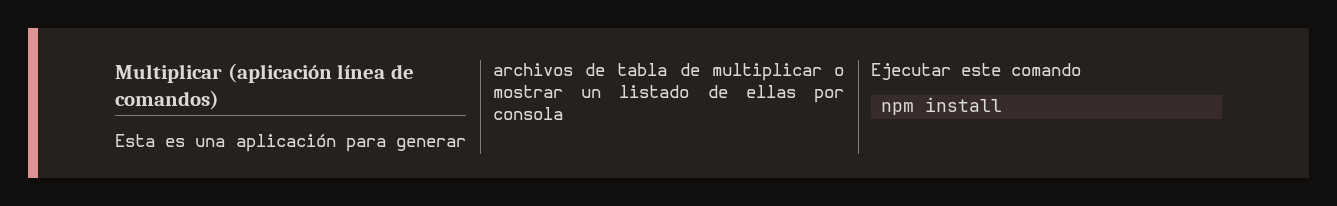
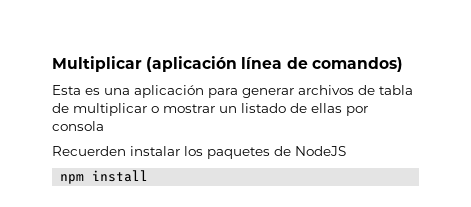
[871,63,1081,80] Ejecutar este comando -> [52,146,346,159] Recuerden instalar los paquetes de NodeJS

